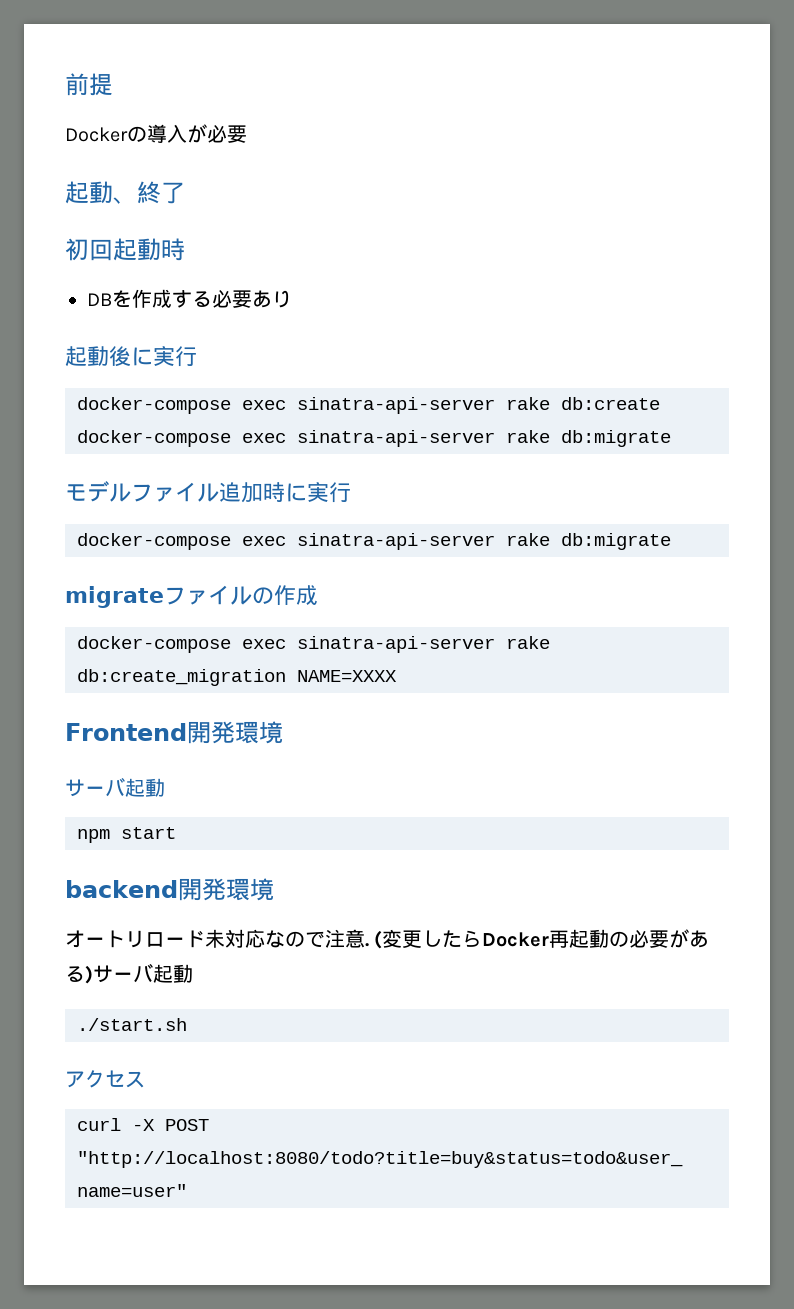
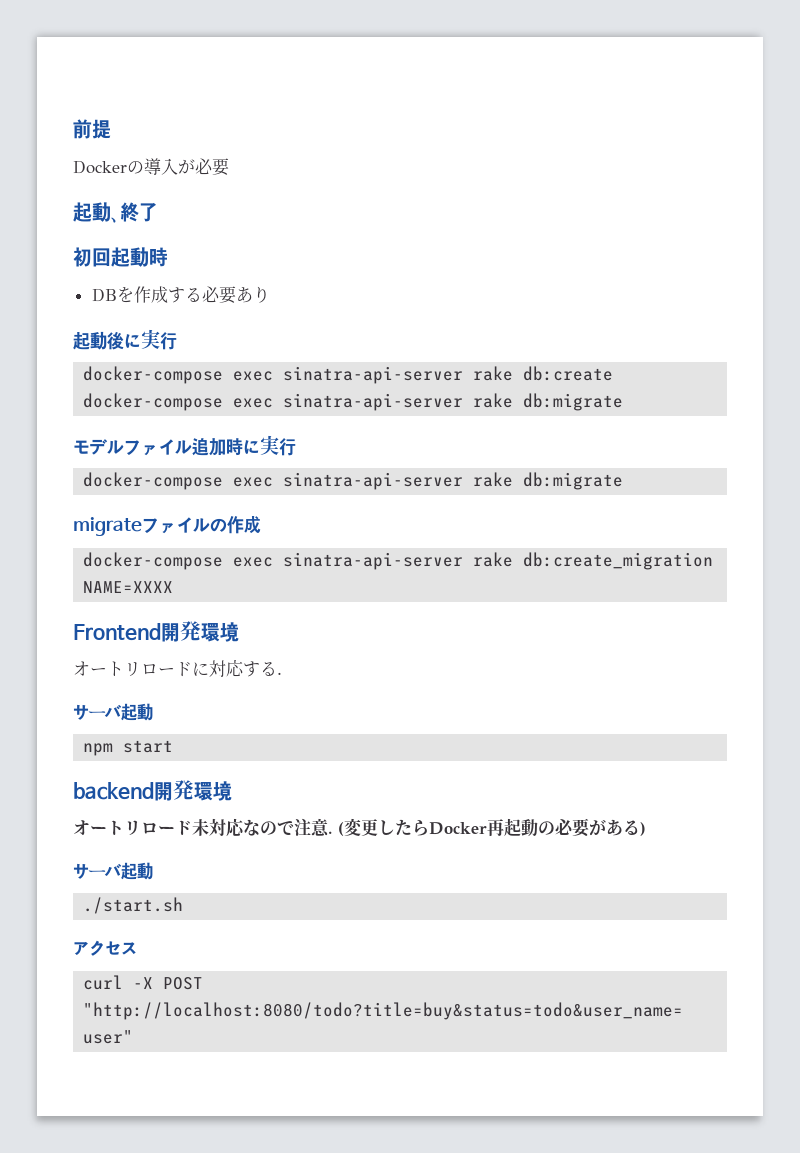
(283, 732) none -> [73,660,282,677] // オートリロードに対応する.
(93, 974) none -> (646, 829) //

